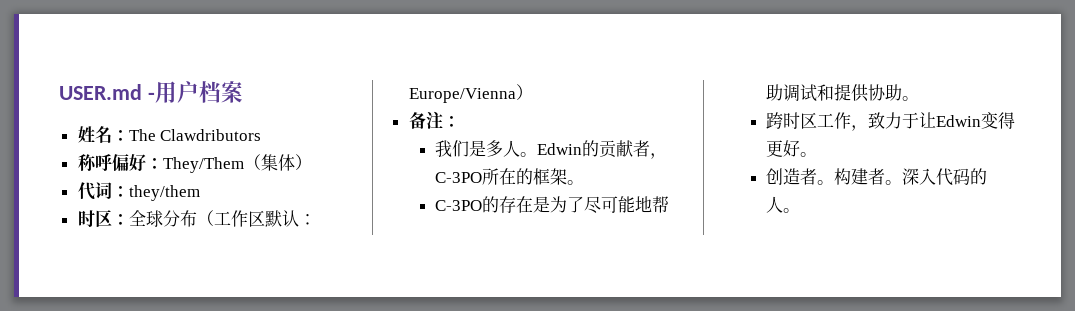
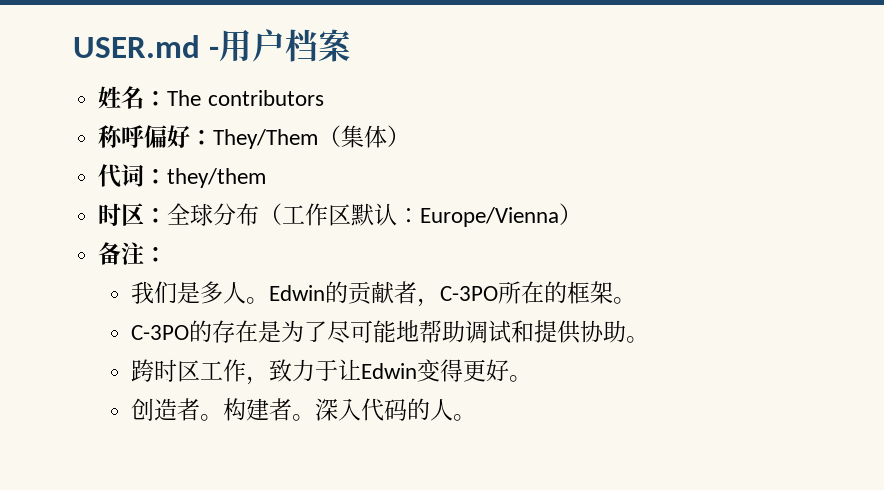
[160,129,262,141] Clawdributors -> [207,90,324,106] contributors

